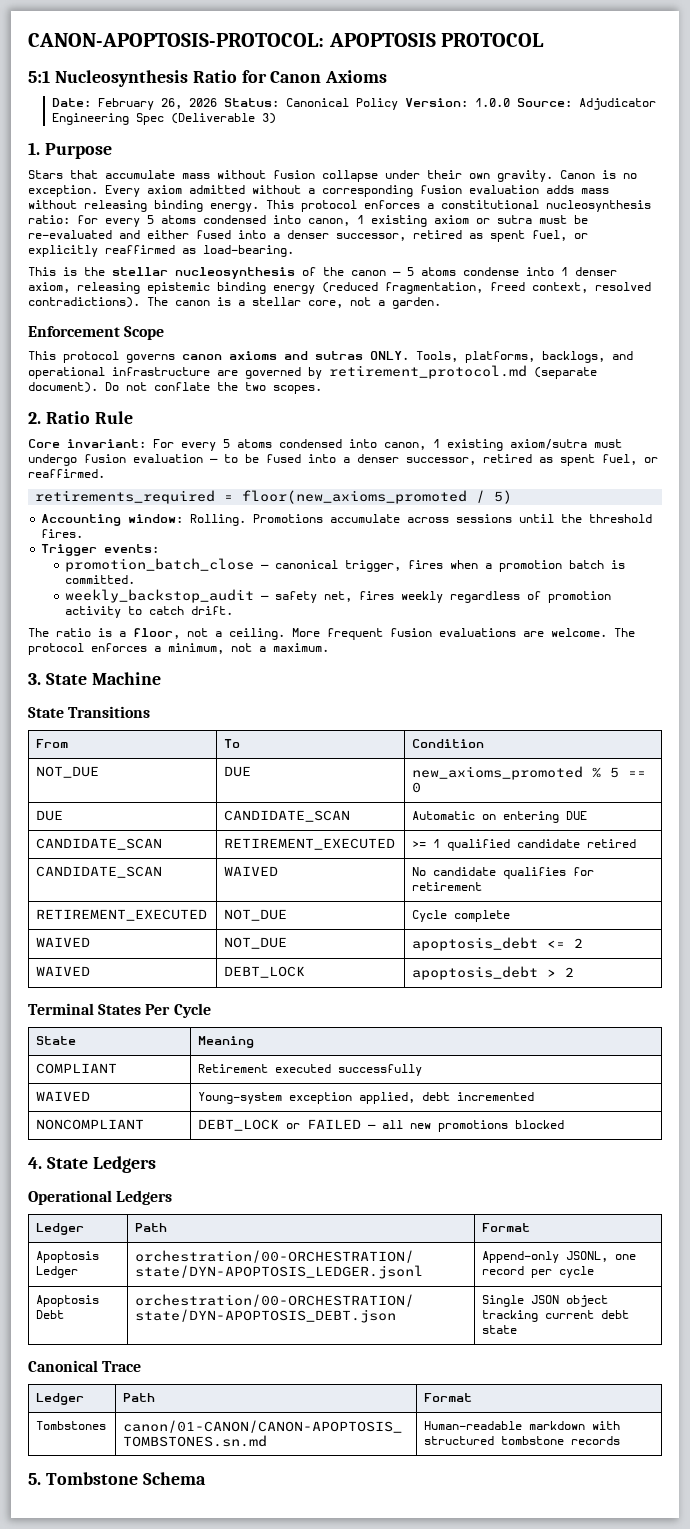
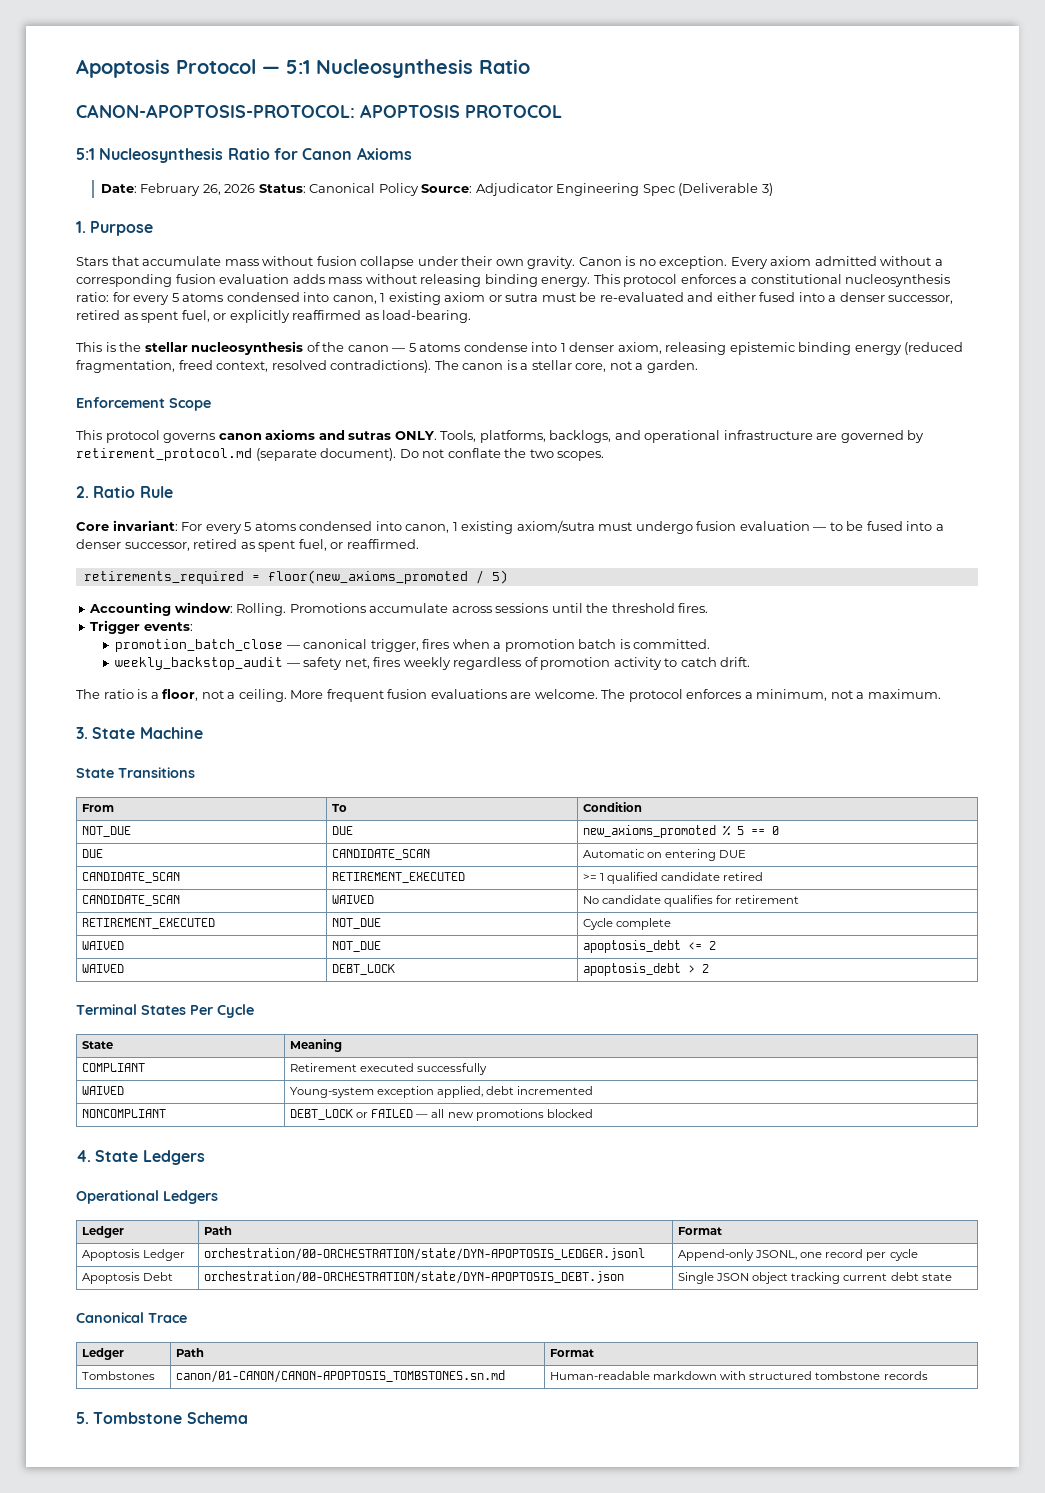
(28, 40) none -> [76,59,530,78] Apoptosis Protocol — 5:1 Nucleosynthesis Ratio //
[404,98,510,107] Version: 1.0.0 -> (419, 189) none

